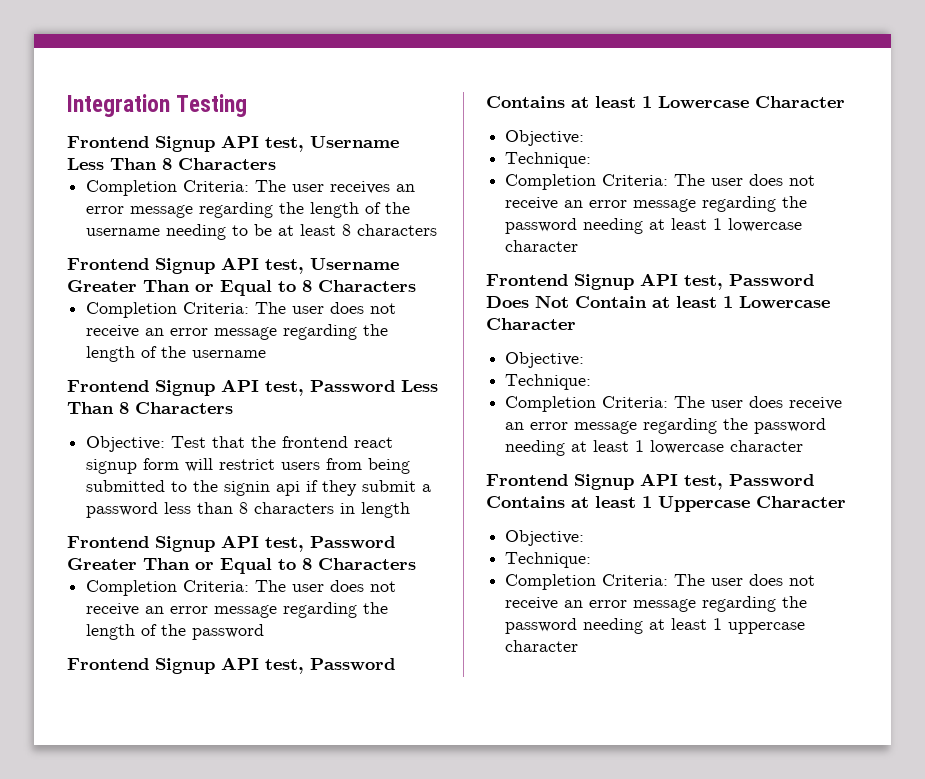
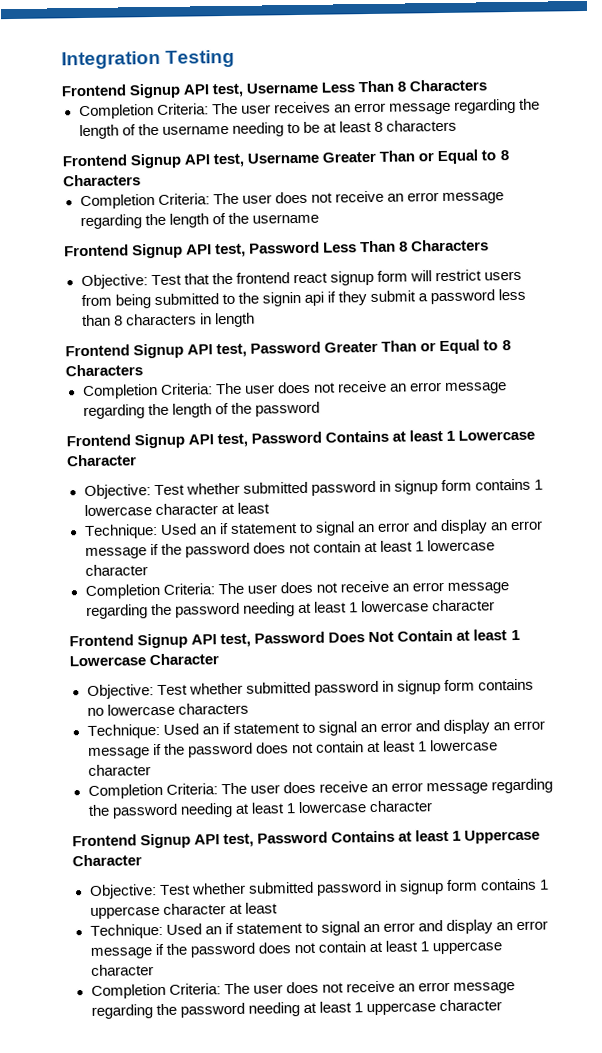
[505,152,592,168] // Technique: -> [153,478,543,496] [83,502,270,517] [83,519,544,540] [84,539,496,560] [84,564,148,577] Test whether submitted password in signup form contains 1 lowercase character at least // Technique: Used an if statement to signal an error and display an error message if the password does not contain at least 1 lowercase character
[505,374,592,390] // Technique: -> [156,678,534,696] [86,702,249,717] [86,719,546,740] [87,739,499,760] [87,764,151,777] Test whether submitted password in signup form contains no lowercase characters // Technique: Used an if statement to signal an error and display an error message if the password does not contain at least 1 lowercase character
[505,552,592,568] // Technique: -> [158,878,549,896] [89,902,278,919] [89,919,549,939] [89,940,503,959] [90,964,154,976] Test whether submitted password in signup form contains 1 uppercase character at least // Technique: Used an if statement to signal an error and display an error message if the password does not contain at least 1 uppercase character

